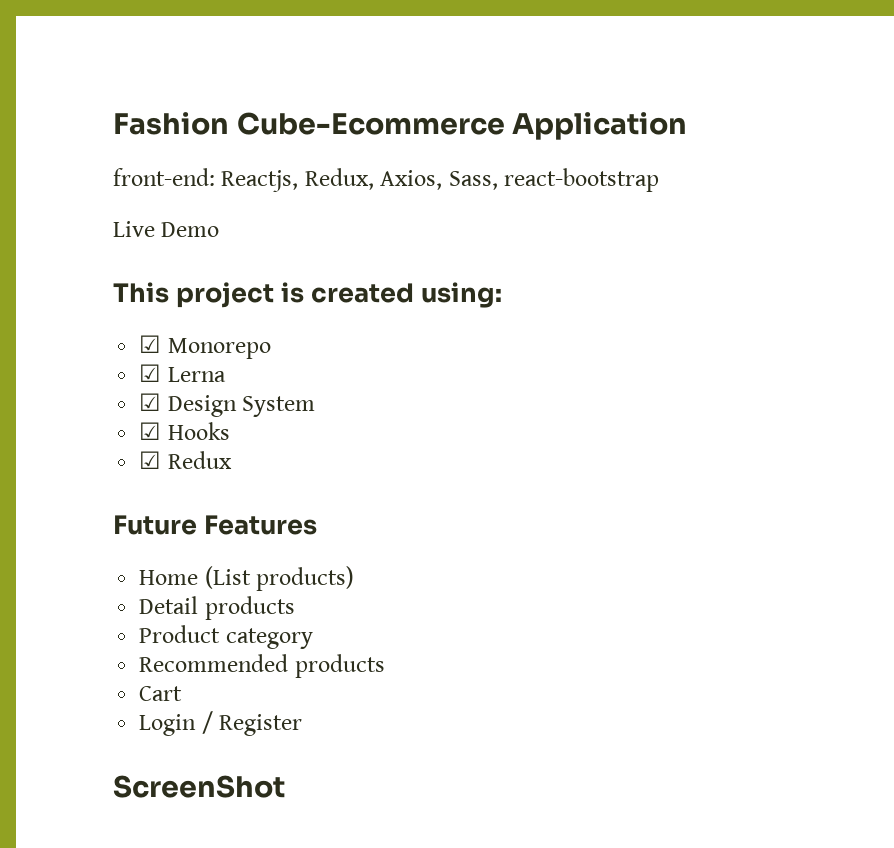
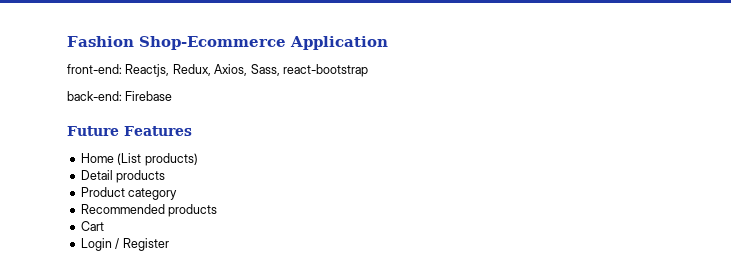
[236,112,505,135] Cube-Ecommerce -> [139,36,286,50] Shop-Ecommerce
[113,221,220,237] [113,282,502,308] [139,335,271,359] [139,364,226,382] [139,393,316,417] [139,422,230,440] [139,451,232,469] Live Demo // This project is created using: // ☑ Monorepo // ☑ Lerna // ☑ Design System // ☑ Hooks // ☑ Redux -> [67,91,173,101] back-end: Firebase
[113,775,285,798] // ScreenShot -> (169, 244) none

